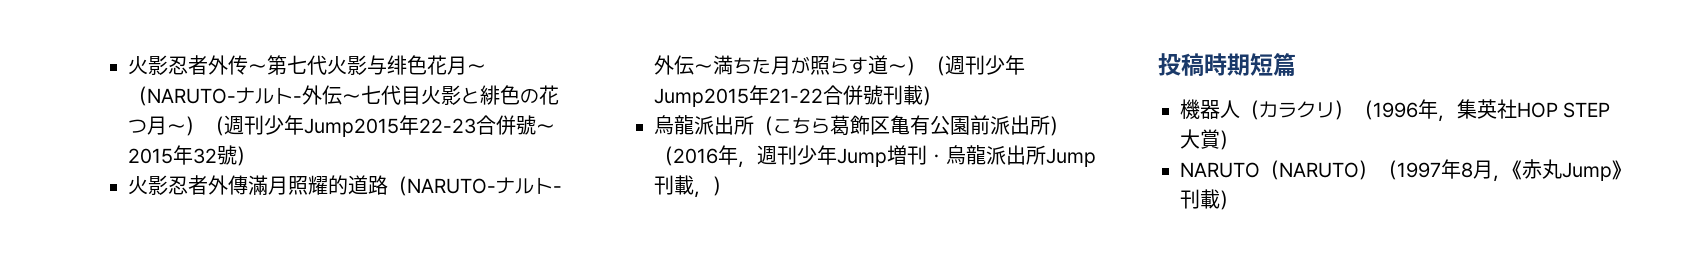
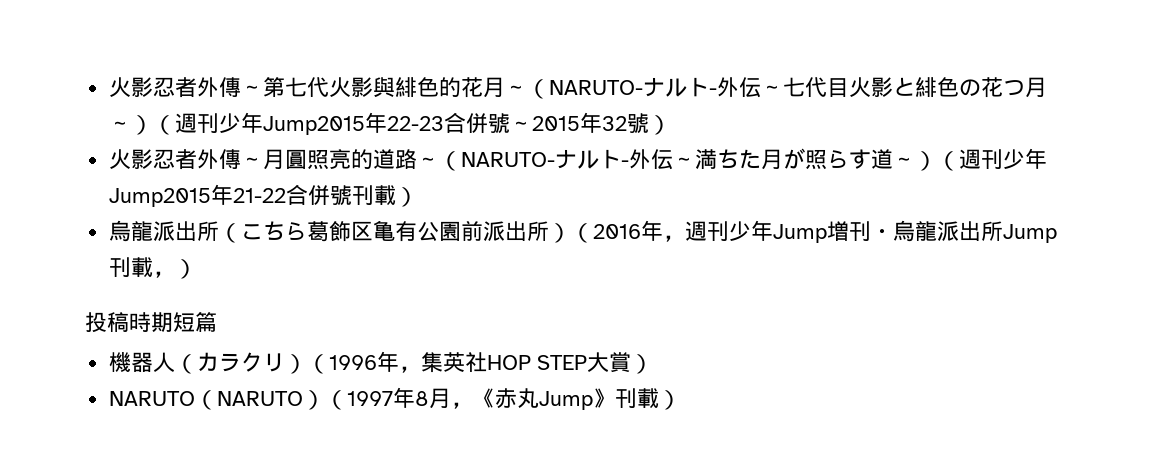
[128,55,248,75] 火影忍者外传 -> [109,77,242,98] 火影忍者外傳
[367,55,427,75] 与绯色 -> [373,77,462,98] 與緋色的
[248,175,388,195] 滿月照耀的道路 -> [241,149,440,170] ～月圓照亮的道路～

